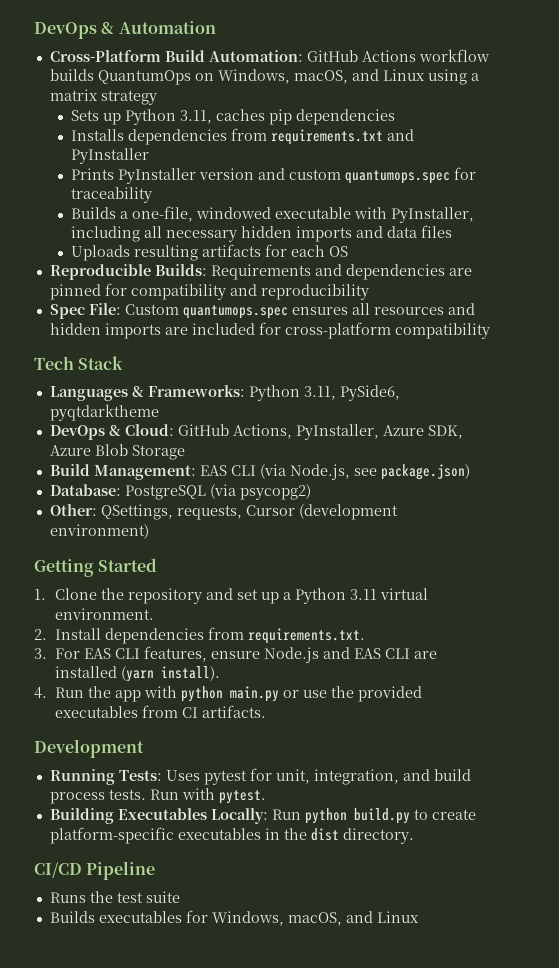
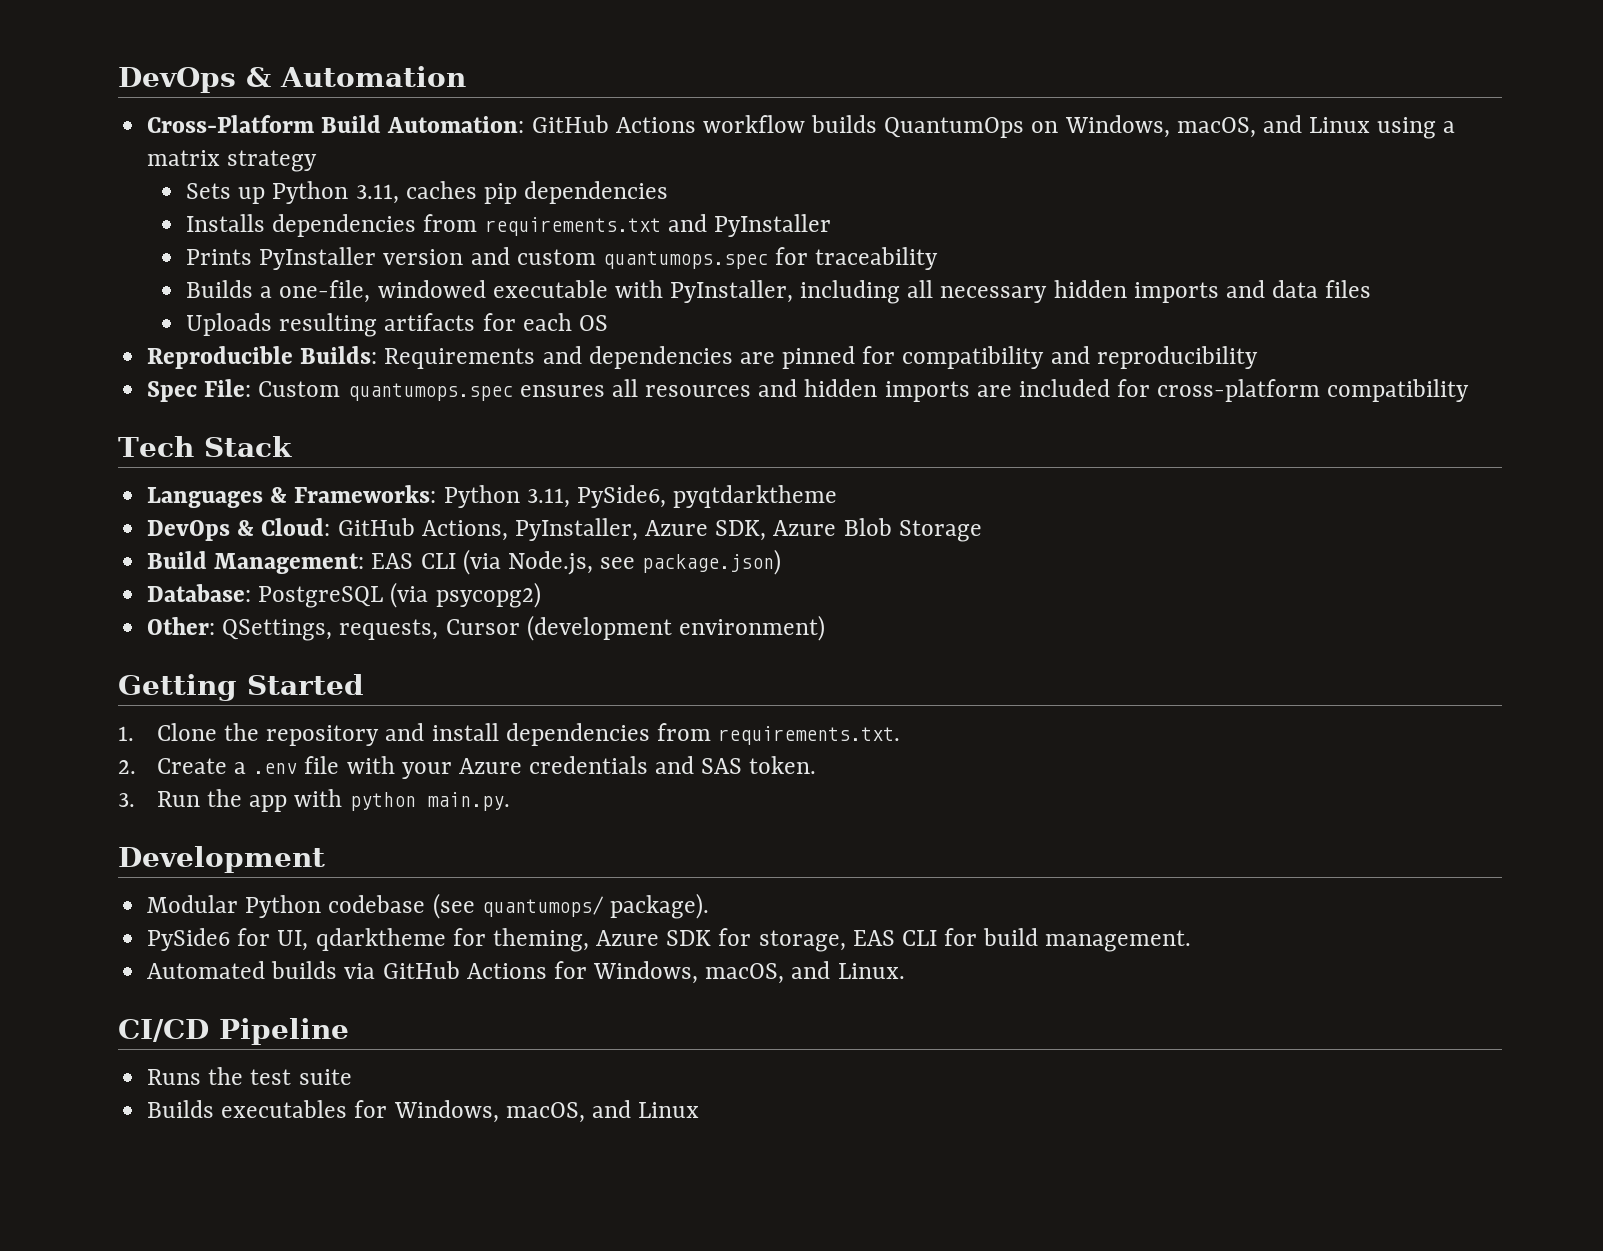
[236,588,428,604] [54,608,154,620] [34,627,365,644] [34,646,437,663] [54,666,220,682] [34,687,47,699] set up a Python 3.11 virtual environment. // 2. Install dependencies from requirements.txt. // 3. For EAS CLI features, ensure Node.js and EAS CLI are installed (yarn install). // 4. -> [431,723,901,746] [118,756,817,779] [118,793,135,807] install dependencies from requirements.txt. // 2. Create a .env file with your Azure credentials and SAS token. // 3.
[229,686,422,702] [54,705,266,718] [34,739,144,758] [49,768,471,785] [49,788,266,804] [49,808,476,824] [49,827,414,844] main.py or use the provided executables from CI artifacts. // Development // Running Tests: Uses pytest for unit, integration, and build process tests. Run with pytest. // Building Executables Locally: Run python build.py to create platform-specific executables in the dist directory. -> [426,792,510,811] [118,846,325,873] [147,893,709,919] [147,928,1192,952] [147,961,905,984] main.py. // Development // Modular Python codebase (see quantumops/ package). // PySide6 for UI, qdarktheme for theming, Azure SDK for storage, EAS CLI for build management. // Automated builds via GitHub Actions for Windows, macOS, and Linux.

